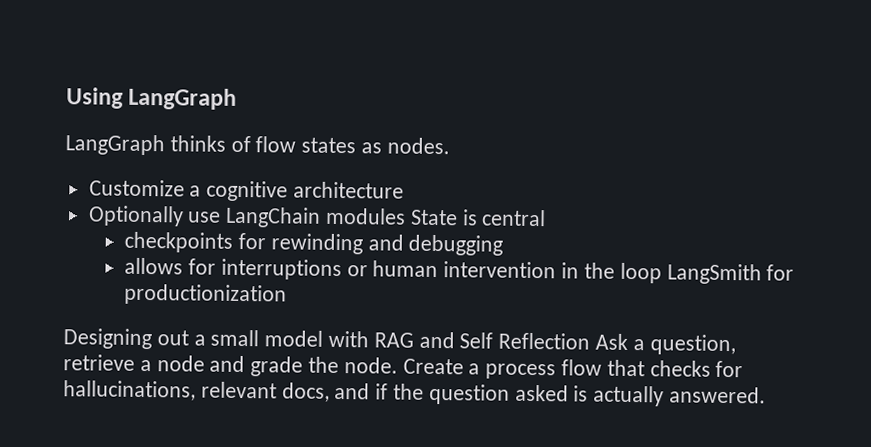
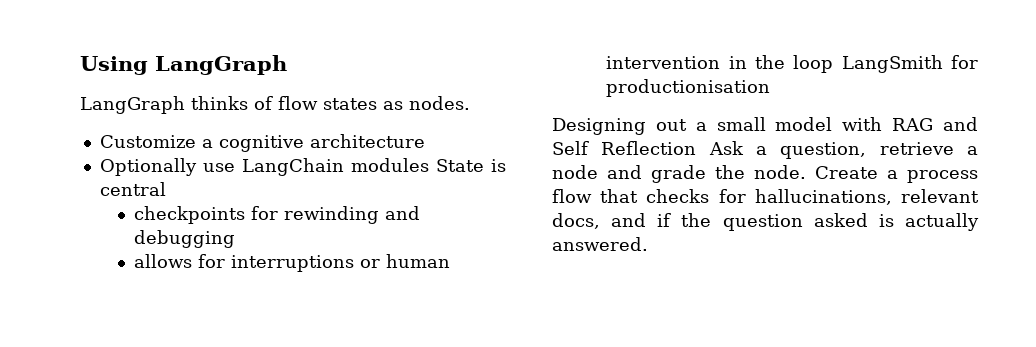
[124,283,288,306] productionization -> [606,79,771,97] productionisation

